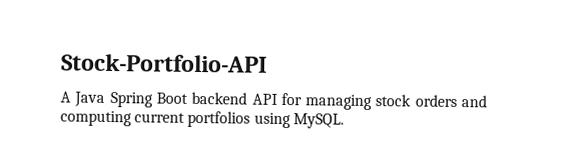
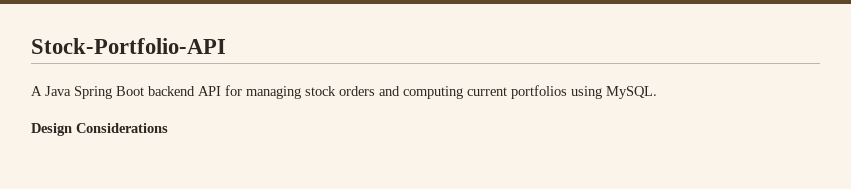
(344, 121) none -> [31,123,168,136] // Design Considerations

